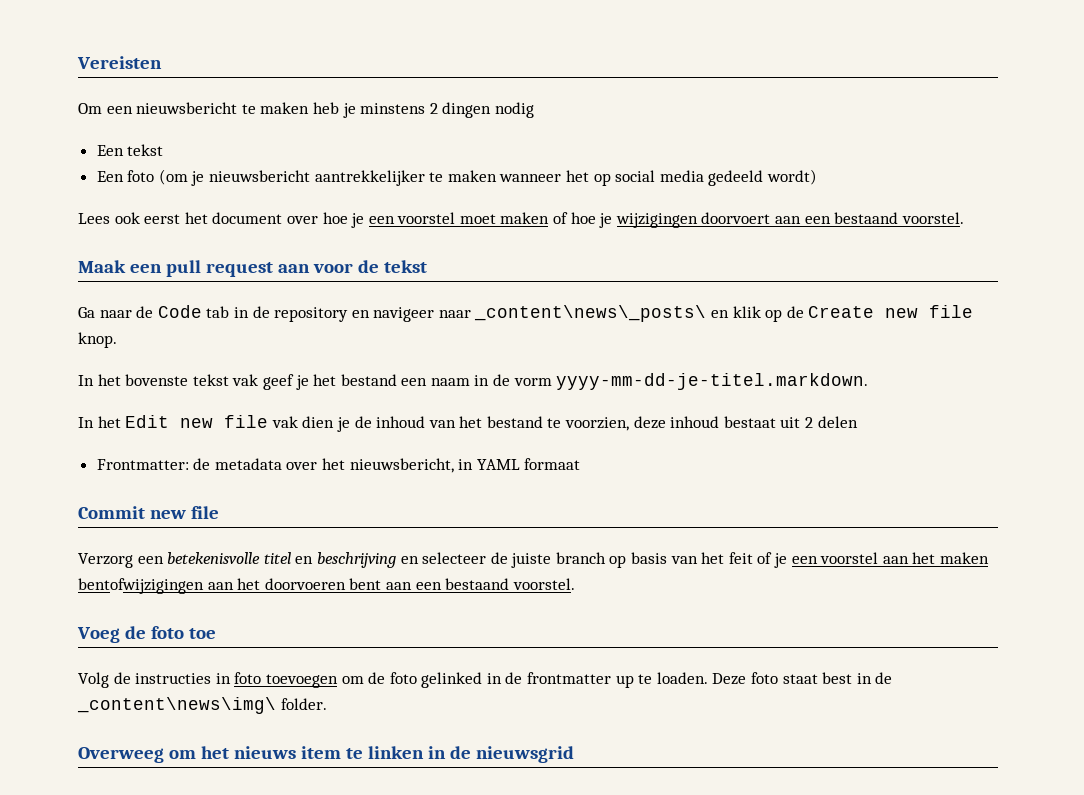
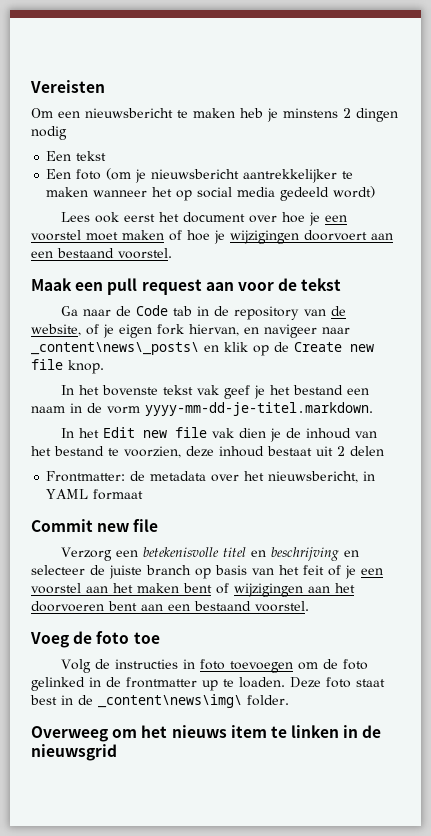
(349, 314) none -> [304,306,347,316] [31,324,239,338] van de website, of je eigen fork hiervan,
[78,578,204,594] bentofwijzigingen -> [183,583,303,597] bent of wijzigingen

